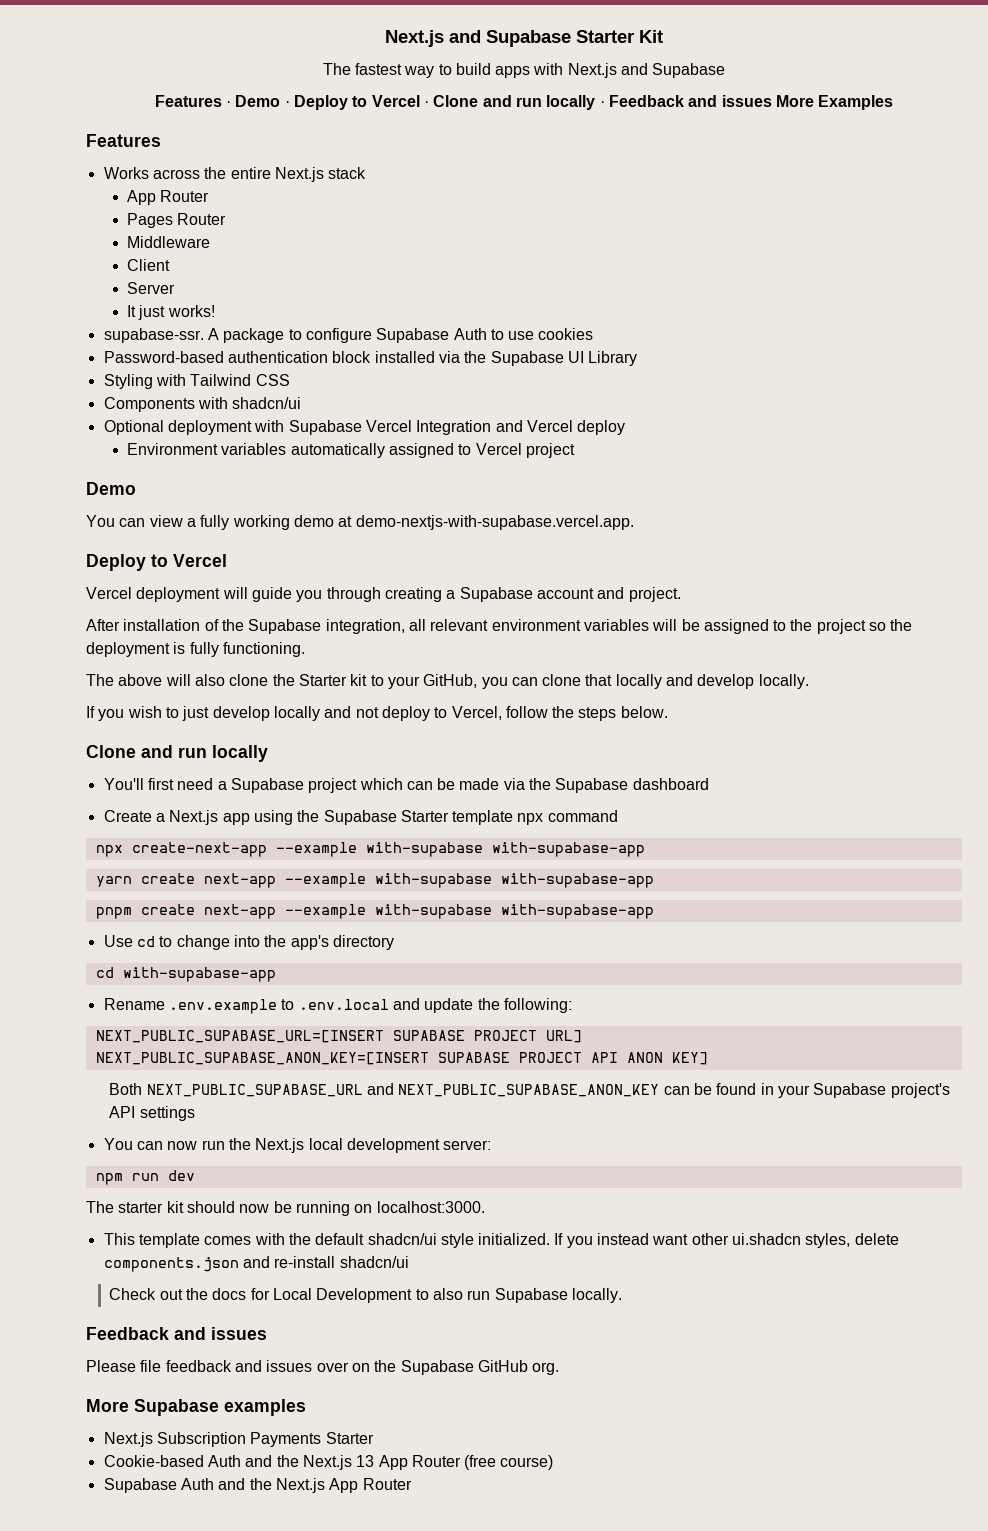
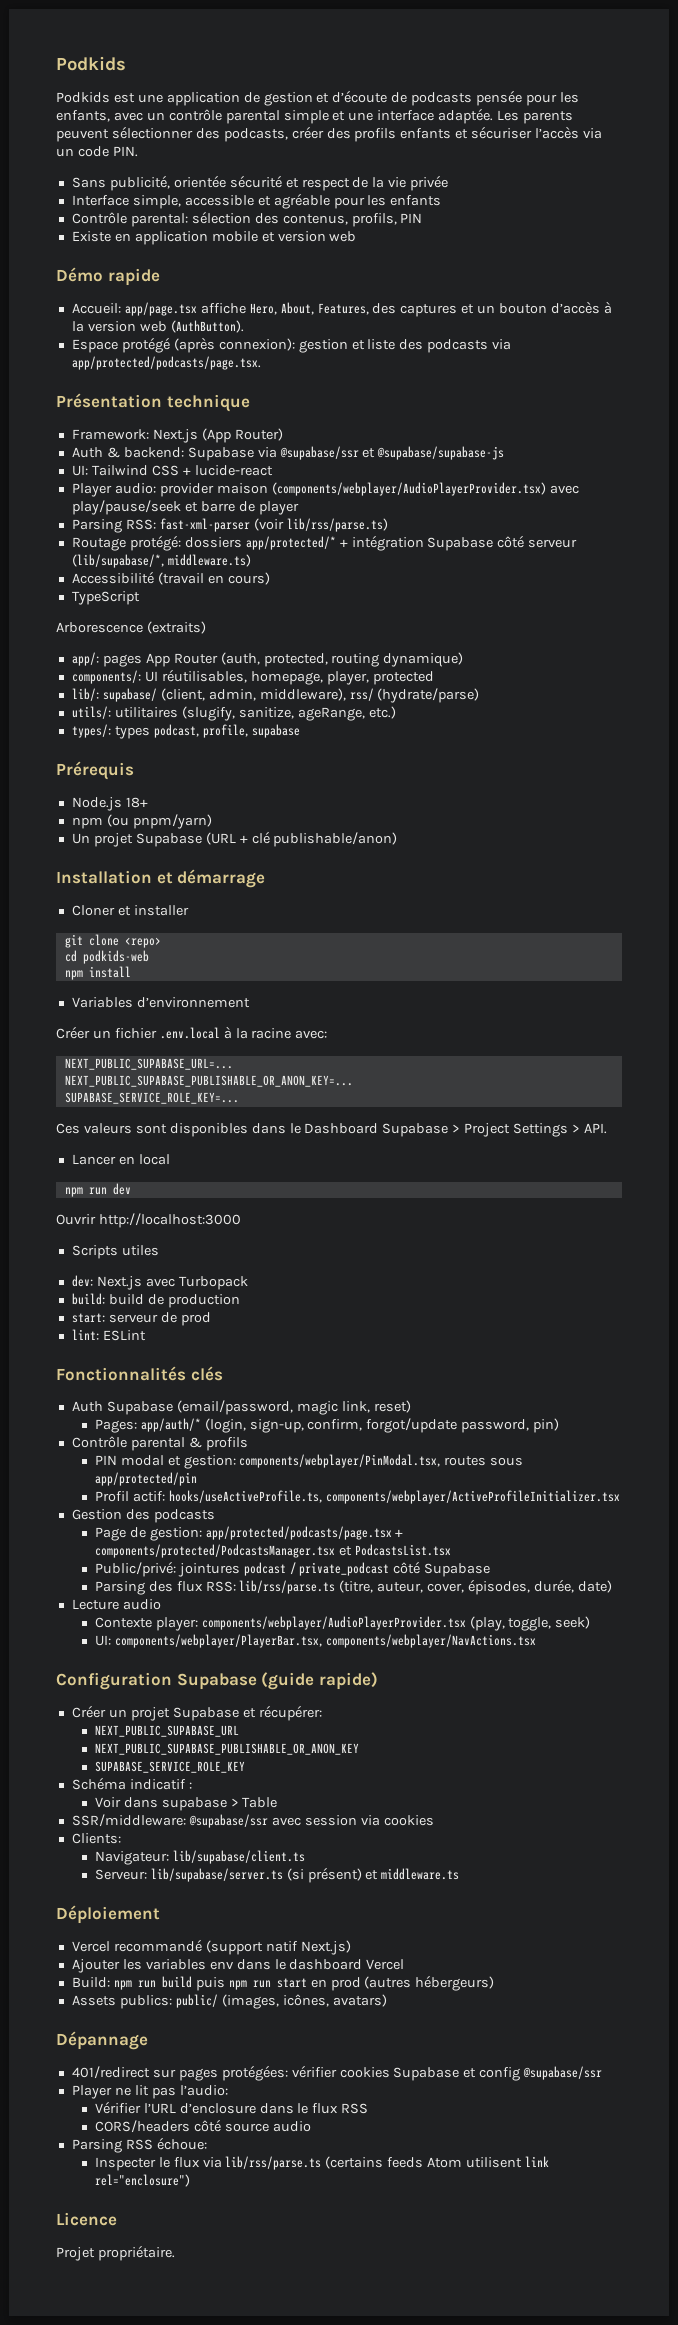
[385,30,663,47] [322,63,726,78] [154,95,894,110] [86,134,161,147] [103,167,367,182] [126,190,210,205] [126,213,227,228] [126,236,210,248] [126,259,170,271] [126,282,175,294] [126,305,215,320] [103,328,594,343] [103,351,638,366] [103,374,290,389] [103,397,302,412] [103,420,626,435] [126,443,575,458] [86,482,136,495] [86,515,634,530] [86,554,227,571] [86,587,681,602] [86,619,913,634] [86,642,305,657] [86,674,809,689] [86,706,668,721] [86,745,268,762] [103,778,709,793] [103,810,618,825] [95,842,645,857] [95,873,654,888] [95,904,654,919] [103,935,394,950] [95,967,276,982] [103,998,572,1014] [95,1030,582,1043] [95,1052,708,1065] [109,1083,950,1098] [109,1106,195,1121] [103,1138,305,1153] Next.js and Supabase Starter Kit // The fastest way to build apps with Next.js and Supabase // Features · Demo · Deploy to Vercel · Clone and run locally · Feedback and issues More Examples // Features // Works across the entire Next.js stack // App Router // Pages Router // Middleware // Client // Server // It just works! // supabase-ssr. A package to configure Supabase Auth to use cookies // Password-based authentication block installed via the Supabase UI Library // Styling with Tailwind CSS // Components with shadcn/ui // Optional deployment with Supabase Vercel Integration and Vercel deploy // Environment variables automatically assigned to Vercel project // Demo // You can view a fully working demo at demo-nextjs-with-supabase.vercel.app. // Deploy to Vercel // Vercel deployment will guide you through creating a Supabase account and project. // After installation of the Supabase integration, all relevant environment variables will be assigned to the project so the deployment is fully functioning. // The above will also clone the Starter kit to your GitHub, you can clone that locally and develop locally. // If you wish to just develop locally and not deploy to Vercel, follow the steps below. // Clone and run locally // You'll first need a Supabase project which can be made via the Supabase dashboard // Create a Next.js app using the Supabase Starter template npx command // npx create-next-app --example with-supabase with-supabase-app // yarn create next-app --example with-supabase with-supabase-app // pnpm create next-app --example with-supabase with-supabase-app // Use cd to change into the app's directory // cd with-supabase-app // Rename .env.example to .env.local and update the following: // NEXT_PUBLIC_SUPABASE_URL=[INSERT SUPABASE PROJECT URL] // NEXT_PUBLIC_SUPABASE_ANON_KEY=[INSERT SUPABASE PROJECT API ANON KEY] // Both NEXT_PUBLIC_SUPABASE_URL and NEXT_PUBLIC_SUPABASE_ANON_KEY can be found in your Supabase project's API settings // You can now run the Next.js -> [56,56,126,71] [56,90,579,106] [56,108,574,124] [56,126,603,142] [56,146,138,157] [71,175,449,191] [71,193,442,209] [71,211,423,227] [71,231,357,245] [56,267,160,286] [71,301,612,317] [71,320,244,333] [71,337,512,353] [71,356,261,370] [56,393,250,412] [71,428,283,443] [71,446,505,461] [71,465,273,476] [71,482,579,497] [71,500,299,515] [71,518,388,533] [71,535,578,551] [71,554,251,568] [71,571,270,585] [71,591,140,605] [56,621,206,634] [71,652,464,667] [71,669,434,685] [71,688,480,703] [71,706,396,721] [71,724,300,739] [56,761,134,780] [71,797,148,811] [71,814,212,829] [71,831,398,847] [56,869,266,888] [71,905,189,916] [64,934,161,948] [64,950,149,964] [64,966,131,980] [71,997,250,1008] [56,1026,328,1039] [64,1058,233,1070] [64,1075,353,1087] [64,1092,239,1104] [56,1123,607,1137] [71,1154,135,1165] Podkids // Podkids est une application de gestion et d’écoute de podcasts pensée pour les enfants, avec un contrôle parental simple et une interface adaptée. Les parents peuvent sélectionner des podcasts, créer des profils enfants et sécuriser l’accès via un code PIN. // Sans publicité, orientée sécurité et respect de la vie privée // Interface simple, accessible et agréable pour les enfants // Contrôle parental: sélection des contenus, profils, PIN // Existe en application mobile et version web // Démo rapide // Accueil: app/page.tsx affiche Hero, About, Features, des captures et un bouton d’accès à la version web (AuthButton). // Espace protégé (après connexion): gestion et liste des podcasts via app/protected/podcasts/page.tsx. // Présentation technique // Framework: Next.js (App Router) // Auth & backend: Supabase via @supabase/ssr et @supabase/supabase-js // UI: Tailwind CSS + lucide-react // Player audio: provider maison (components/webplayer/AudioPlayerProvider.tsx) avec play/pause/seek et barre de player // Parsing RSS: fast-xml-parser (voir lib/rss/parse.ts) // Routage protégé: dossiers app/protected/* + intégration Supabase côté serveur (lib/supabase/*, middleware.ts) // Accessibilité (travail en cours) // TypeScript // Arborescence (extraits) // app/: pages App Router (auth, protected, routing dynamique) // components/: UI réutilisables, homepage, player, protected // lib/: supabase/ (client, admin, middleware), rss/ (hydrate/parse) // utils/: utilitaires (slugify, sanitize, ageRange, etc.) // types/: types podcast, profile, supabase // Prérequis // Node.js 18+ // npm (ou pnpm/yarn) // Un projet Supabase (URL + clé publishable/anon) // Installation et démarrage // Cloner et installer // git clone <repo> // cd podkids-web // npm install // Variables d’environnement // Créer un fichier .env.local à la racine avec: // NEXT_PUBLIC_SUPABASE_URL=... // NEXT_PUBLIC_SUPABASE_PUBLISHABLE_OR_ANON_KEY=... // SUPABASE_SERVICE_ROLE_KEY=... // Ces valeurs sont disponibles dans le Dashboard Supabase > Project Settings > API. // Lancer en
[346,1138,492,1153] development server: -> (170, 1159) none
[86,1201,485,1216] [103,1233,899,1248] [103,1256,409,1272] [109,1288,622,1303] [86,1327,267,1340] [86,1360,560,1375] [86,1399,306,1416] [103,1432,374,1447] [103,1455,554,1470] [103,1478,412,1493] The starter kit should now be running on localhost:3000. // This template comes with the default shadcn/ui style initialized. If you instead want other ui.shadcn styles, delete components.json and re-install shadcn/ui // Check out the docs for Local Development to also run Supabase locally. // Feedback and issues // Please file feedback and issues over on the Supabase GitHub org. // More Supabase examples // Next.js Subscription Payments Starter // Cookie-based Auth and the Next.js 13 App Router (free course) // Supabase Auth and the Next.js App Router -> [56,1213,241,1228] [71,1245,159,1259] [71,1275,248,1290] [71,1293,240,1308] [71,1312,211,1326] [71,1329,146,1341] [56,1366,223,1381] [71,1400,411,1415] [94,1418,560,1433] [71,1436,248,1451] [94,1454,524,1469] [94,1472,197,1486] [94,1490,620,1504] [71,1509,215,1523] [94,1526,404,1541] [94,1544,451,1558] [94,1561,491,1577] [94,1579,612,1595] [71,1599,161,1610] [94,1616,591,1631] [94,1634,536,1648] [56,1672,378,1690] [71,1705,322,1721] [94,1725,239,1737] [94,1743,359,1755] [94,1761,245,1773] [71,1777,192,1790] [94,1797,278,1811] [71,1814,434,1828] [71,1833,121,1844] [94,1850,305,1865] [94,1867,460,1883] [56,1905,160,1924] [71,1939,351,1955] [71,1959,405,1973] [71,1975,495,1991] [71,1994,387,2009] [56,2031,148,2050] [71,2065,603,2081] [71,2085,228,2099] [94,2101,369,2114] [94,2119,311,2133] [71,2137,207,2153] [94,2156,550,2171] [94,2174,190,2187] [56,2212,117,2226] [56,2245,175,2261] Ouvrir http://localhost:3000 // Scripts utiles // dev: Next.js avec Turbopack // build: build de production // start: serveur de prod // lint: ESLint // Fonctionnalités clés // Auth Supabase (email/password, magic link, reset) // Pages: app/auth/* (login, sign-up, confirm, forgot/update password, pin) // Contrôle parental & profils // PIN modal et gestion: components/webplayer/PinModal.tsx, routes sous app/protected/pin // Profil actif: hooks/useActiveProfile.ts, components/webplayer/ActiveProfileInitializer.tsx // Gestion des podcasts // Page de gestion: app/protected/podcasts/page.tsx + components/protected/PodcastsManager.tsx et PodcastsList.tsx // Public/privé: jointures podcast / private_podcast côté Supabase // Parsing des flux RSS: lib/rss/parse.ts (titre, auteur, cover, épisodes, durée, date) // Lecture audio // Contexte player: components/webplayer/AudioPlayerProvider.tsx (play, toggle, seek) // UI: components/webplayer/PlayerBar.tsx, components/webplayer/NavActions.tsx // Configuration Supabase (guide rapide) // Créer un projet Supabase et récupérer: // NEXT_PUBLIC_SUPABASE_URL // NEXT_PUBLIC_SUPABASE_PUBLISHABLE_OR_ANON_KEY // SUPABASE_SERVICE_ROLE_KEY // Schéma indicatif : // Voir dans supabase > Table // SSR/middleware: @supabase/ssr avec session via cookies // Clients: // Navigateur: lib/supabase/client.ts // Serveur: lib/supabase/server.ts (si présent) et middleware.ts // Déploiement // Vercel recommandé (support natif Next.js) // Ajouter les variables env dans le dashboard Vercel // Build: npm run build puis npm run start en prod (autres hébergeurs) // Assets publics: public/ (images, icônes, avatars) // Dépannage // 401/redirect sur pages protégées: vérifier cookies Supabase et config @supabase/ssr // Player ne lit pas l’audio: // Vérifier l’URL d’enclosure dans le flux RSS // CORS/headers côté source audio // Parsing RSS échoue: // Inspecter le flux via lib/rss/parse.ts (certains feeds Atom utilisent link rel="enclosure") // Licence // Projet propriétaire.

